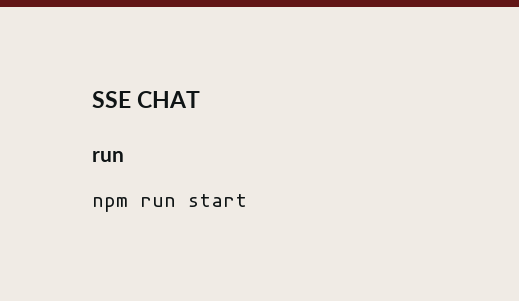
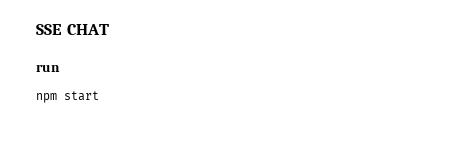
[140,197,176,207] run -> (57, 98) none

